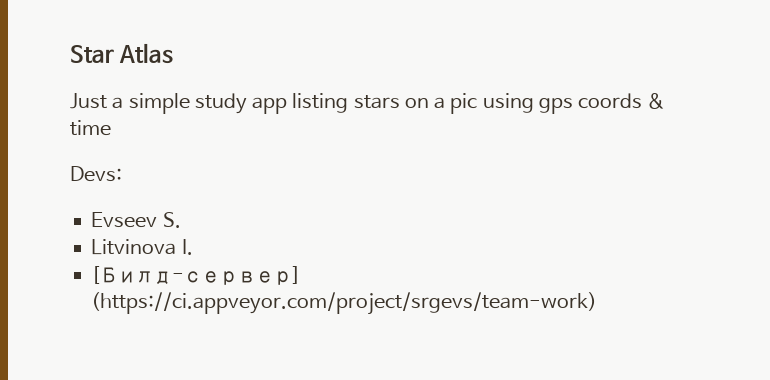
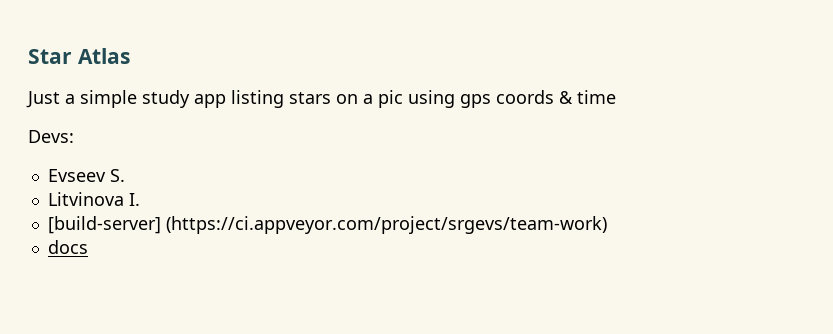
[91,266,302,285] [Билд-сервер] -> [47,216,161,234] [build-server]
(598, 303) none -> [47,240,88,254] // docs

